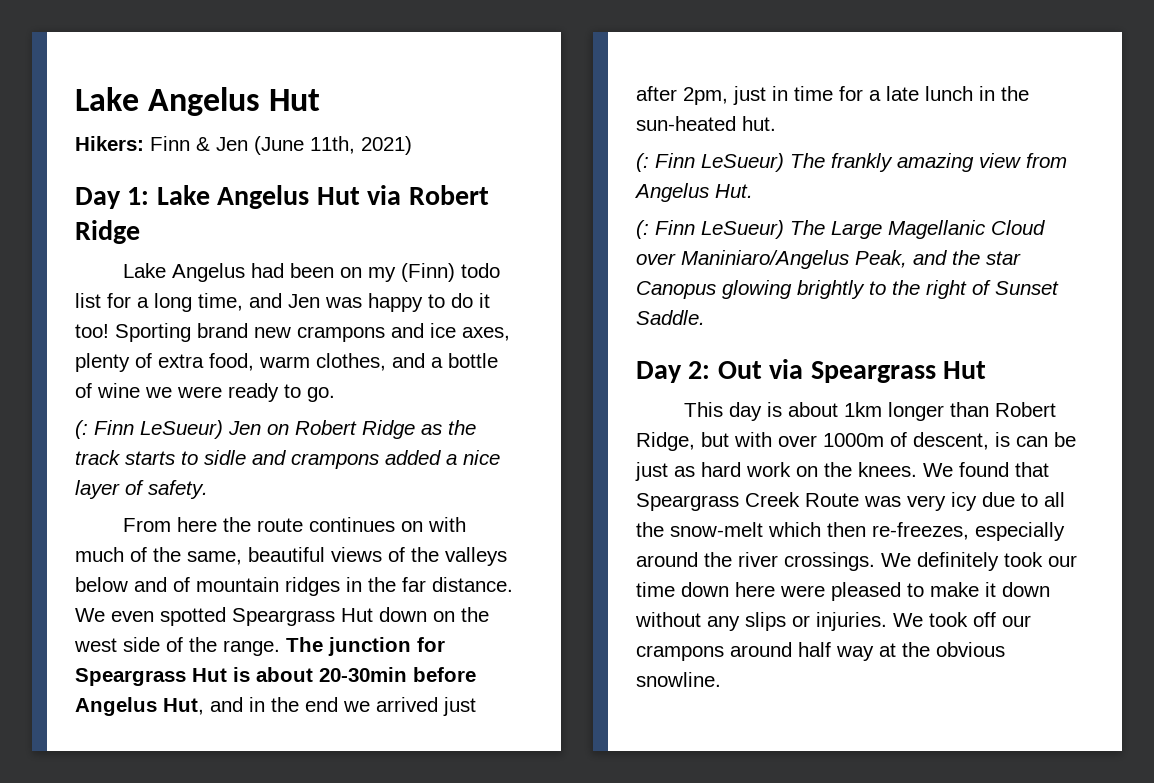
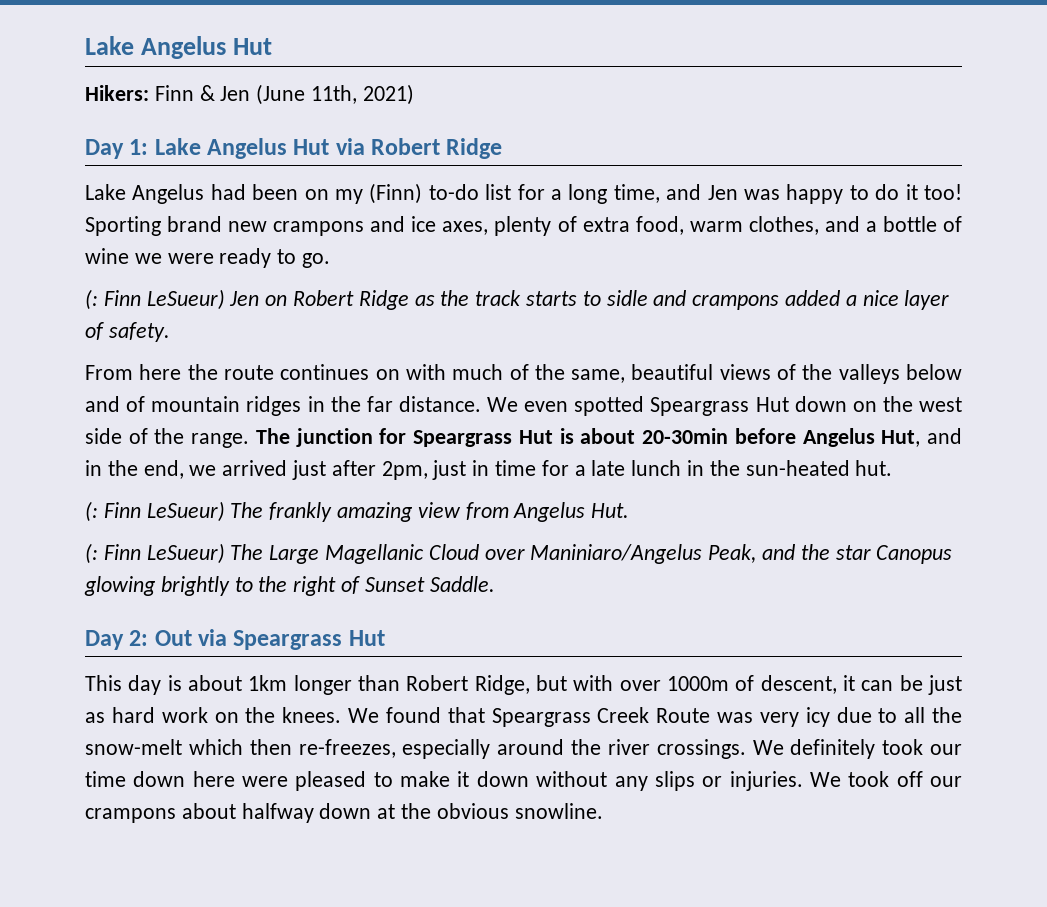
[461,263,501,278] todo -> [428,184,479,200] to-do
[305,697,338,712] end -> [143,460,184,479] end,
[995,432,1010,447] is -> [843,675,856,691] it
[730,642,874,661] around half way -> [181,803,372,823] about halfway down

